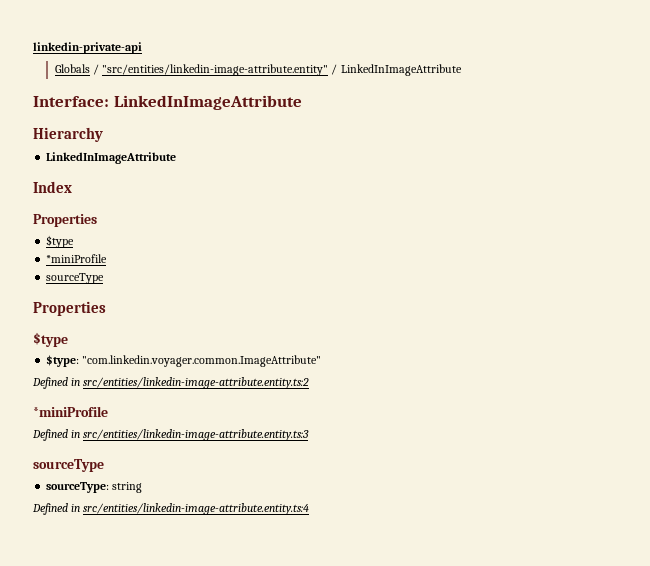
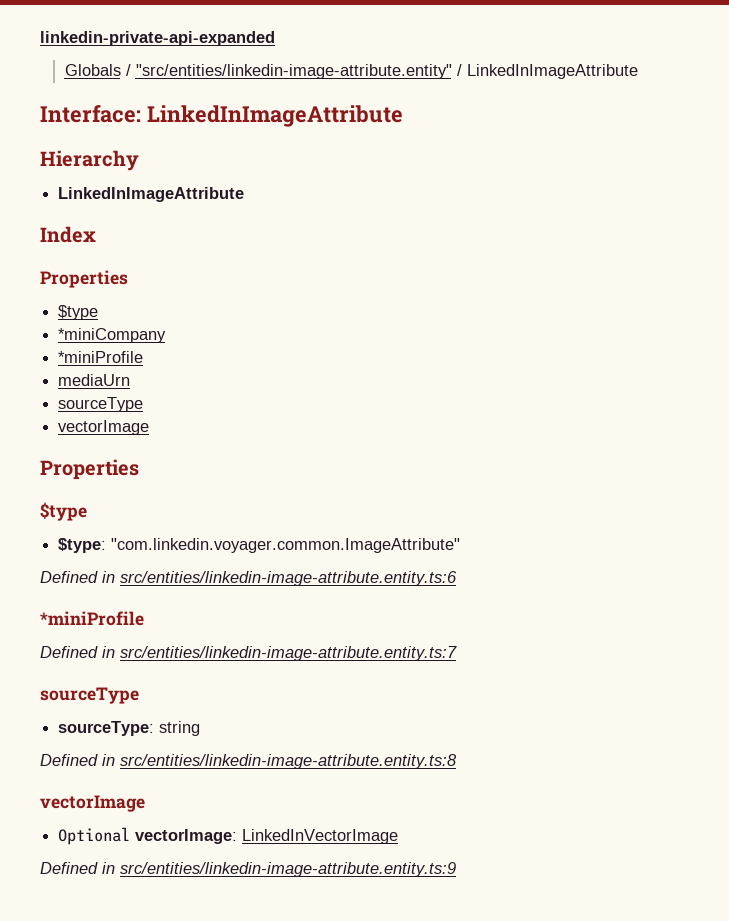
[33,42,142,54] linkedin-private-api -> [40,31,275,46] linkedin-private-api-expanded
[46,254,108,263] [46,273,105,284] // *miniProfile // sourceType -> [58,328,167,343] [58,351,144,363] [58,374,131,386] [58,397,144,412] [58,420,150,435] // *miniCompany // *miniProfile // mediaUrn // sourceType // vectorImage
[83,377,310,389] src/entities/linkedin-image-attribute.entity.ts:2 -> [120,571,457,586] src/entities/linkedin-image-attribute.entity.ts:6
[83,429,310,441] src/entities/linkedin-image-attribute.entity.ts:3 -> [120,646,457,661] src/entities/linkedin-image-attribute.entity.ts:7
[83,503,310,515] src/entities/linkedin-image-attribute.entity.ts:4 -> [120,754,457,769] [40,795,145,812] [58,827,399,845] [40,862,456,877] src/entities/linkedin-image-attribute.entity.ts:8 // vectorImage // Optional vectorImage: LinkedInVectorImage // Defined in src/entities/linkedin-image-attribute.entity.ts:9

